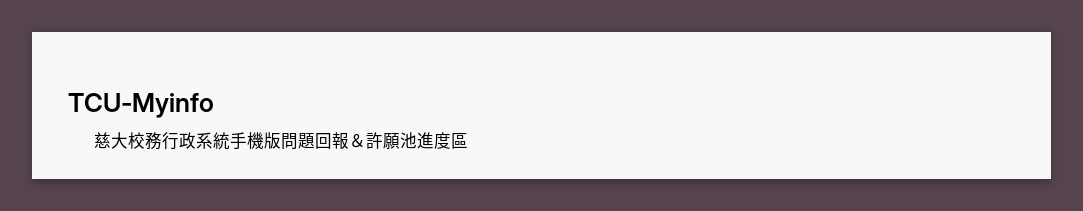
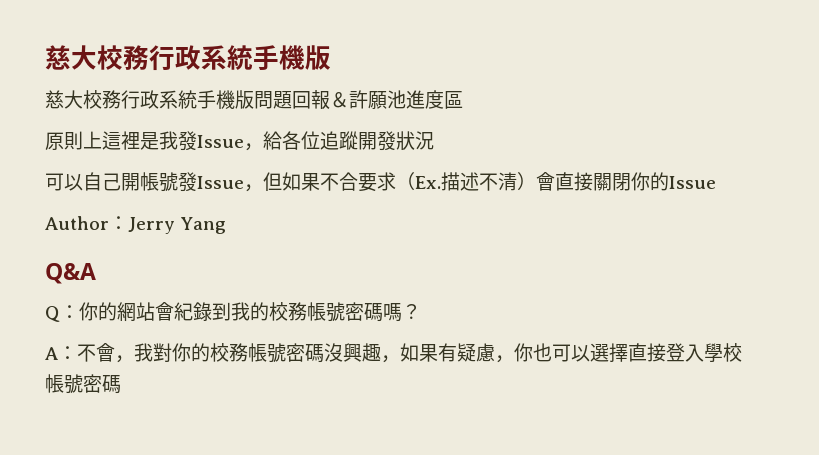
[68,93,214,118] TCU-Myinfo -> [45,45,331,71] 慈大校務行政系統手機版
(469, 141) none -> [45,131,434,151] [45,172,716,192] [45,216,227,234] [45,263,96,284] [45,302,421,322] [45,343,742,363] [45,374,121,394] // 原則上這裡是我發Issue，給各位追蹤開發狀況 // 可以自己開帳號發Issue，但如果不合要求（Ex.描述不清）會直接關閉你的Issue // Author：Jerry Yang // Q&A // Q：你的網站會紀錄到我的校務帳號密碼嗎？ // A：不會，我對你的校務帳號密碼沒興趣，如果有疑慮，你也可以選擇直接登入學校帳號密碼

